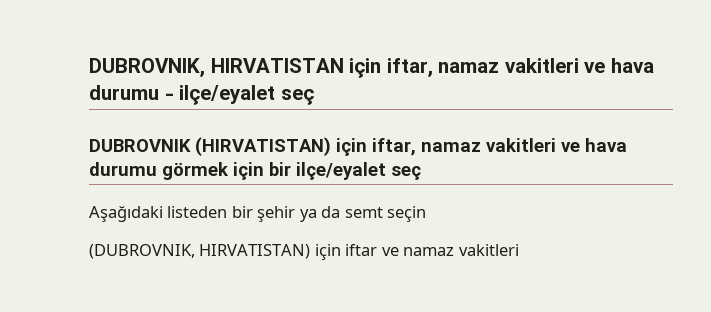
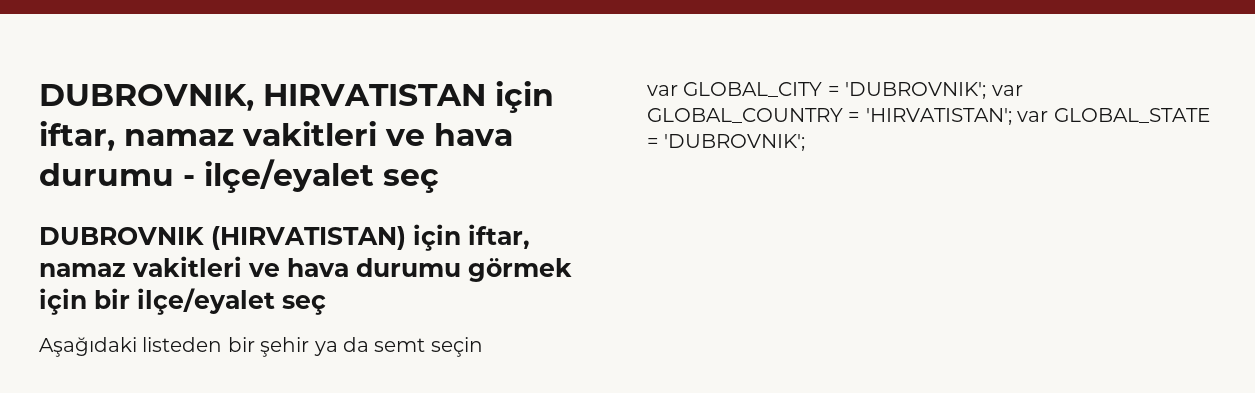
[89,244,519,260] (DUBROVNIK, HIRVATISTAN) için iftar ve namaz vakitleri -> [647,82,1023,99] [647,108,1210,125] [647,134,806,151] var GLOBAL_CITY = 'DUBROVNIK'; var GLOBAL_COUNTRY = 'HIRVATISTAN'; var GLOBAL_STATE = 'DUBROVNIK';

